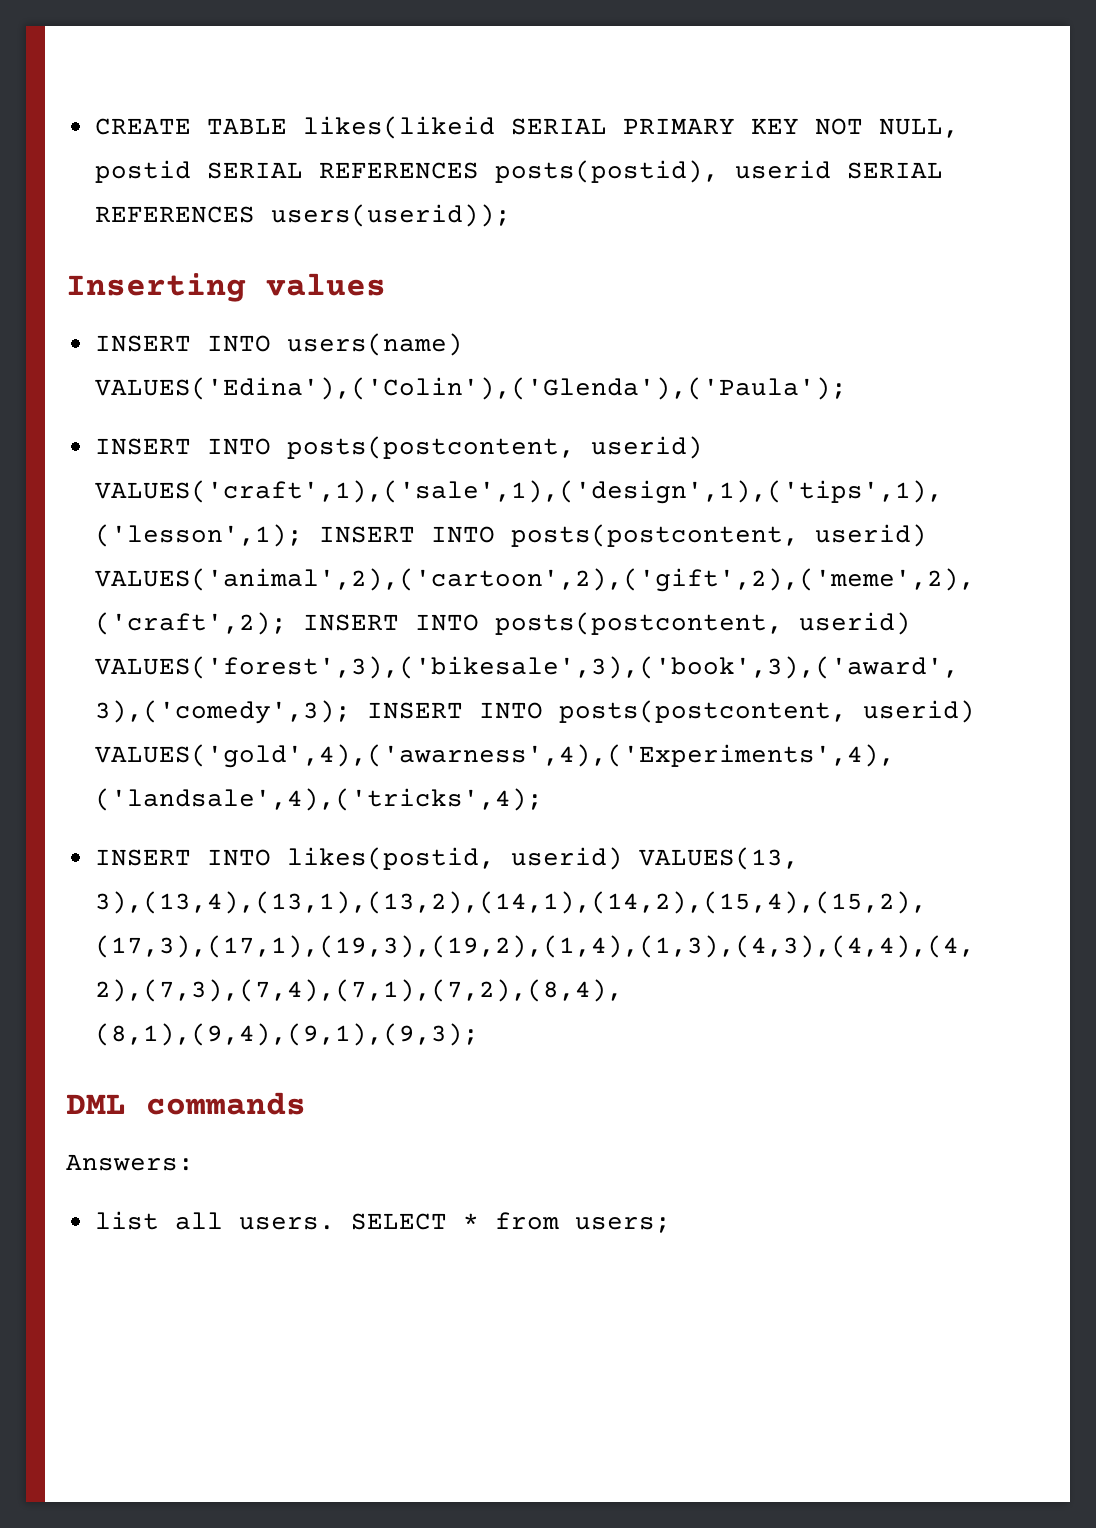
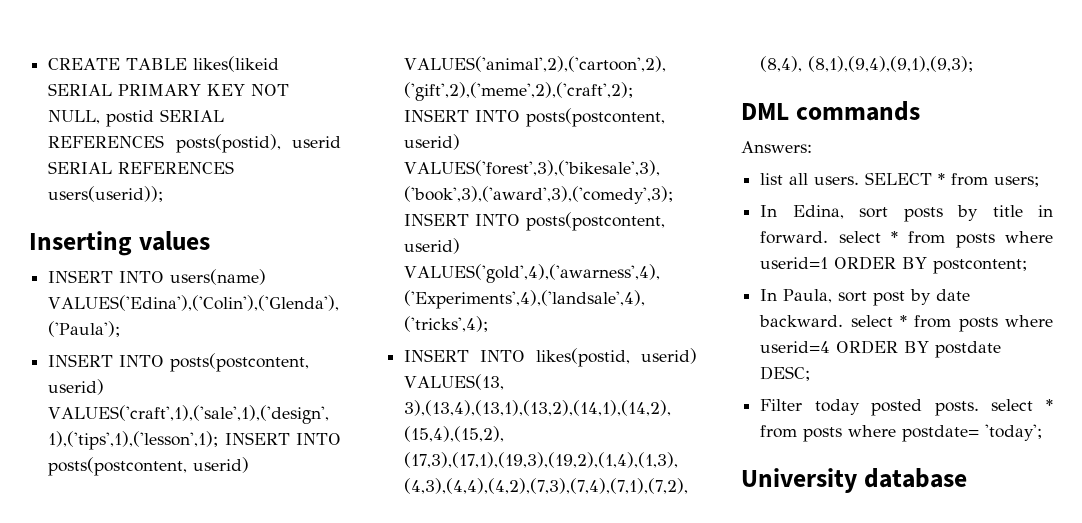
(671, 1225) none -> [760,205,1053,222] [760,231,1053,248] [760,256,1028,274] [760,289,971,306] [759,315,1053,332] [760,340,1002,358] [760,366,811,381] [760,399,1053,416] [760,424,1043,442] [741,468,967,493] // In Edina, sort posts by title in forward. select * from posts where userid=1 ORDER BY postcontent; // In Paula, sort post by date backward. select * from posts where userid=4 ORDER BY postdate DESC; // Filter today posted posts. select * from posts where postdate= 'today'; // University database

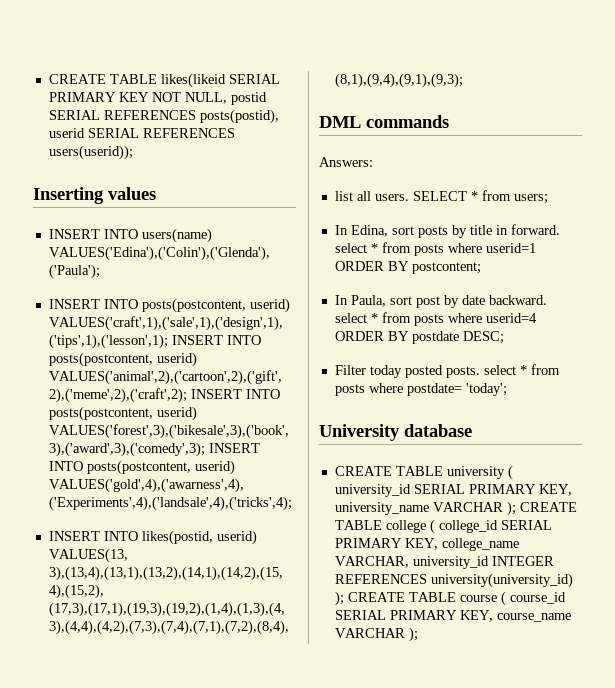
(967, 478) none -> [334,465,513,480] [334,484,572,497] [334,501,577,516] [334,519,552,534] [334,538,519,551] [334,556,554,569] [334,573,573,588] [334,591,566,606] [334,610,571,622] [334,627,418,642] // CREATE TABLE university ( university_id SERIAL PRIMARY KEY, university_name VARCHAR ); CREATE TABLE college ( college_id SERIAL PRIMARY KEY, college_name VARCHAR, university_id INTEGER REFERENCES university(university_id) ); CREATE TABLE course ( course_id SERIAL PRIMARY KEY, course_name VARCHAR );

